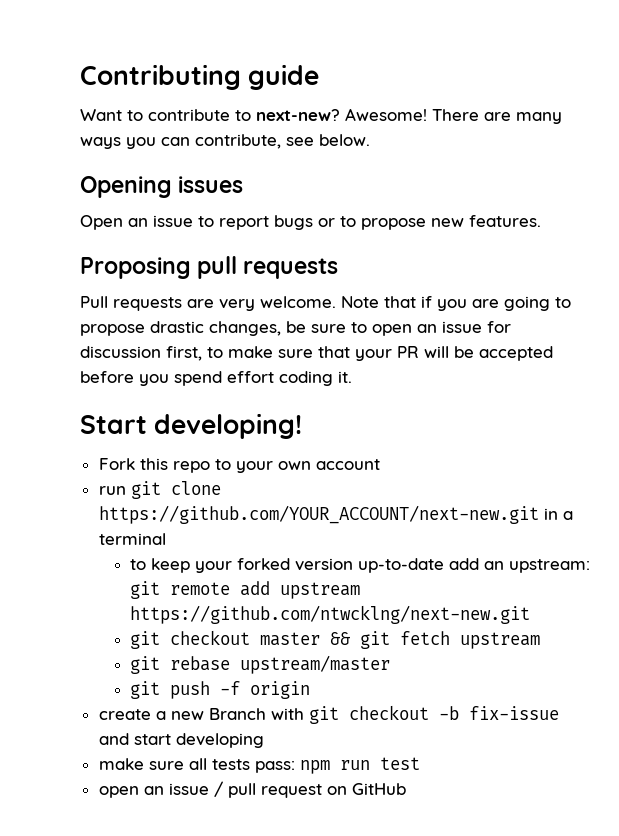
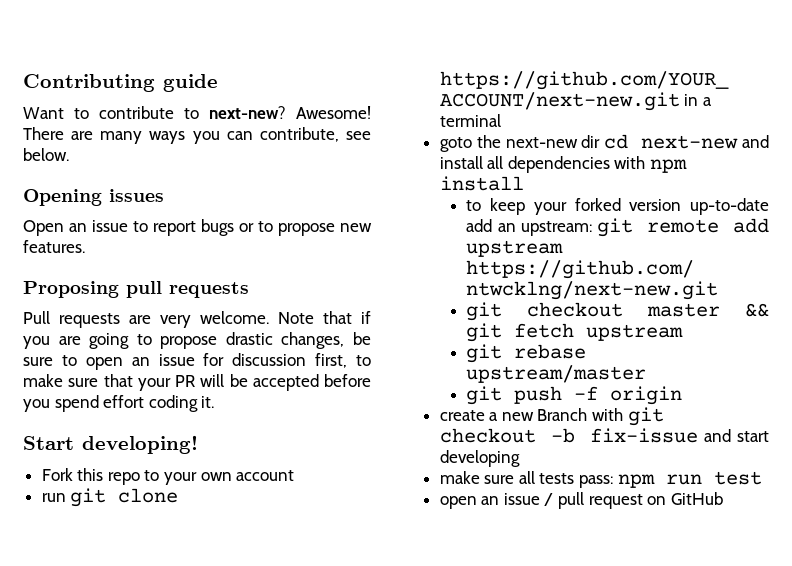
(166, 539) none -> [439,134,769,152] [439,156,688,173] [439,176,524,191] // goto the next-new dir cd next-new and install all dependencies with npm install

